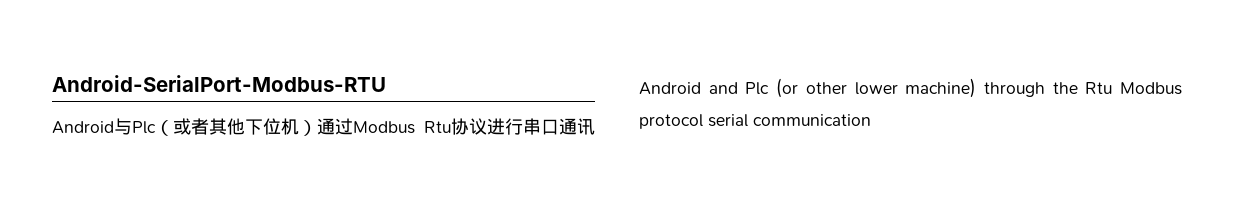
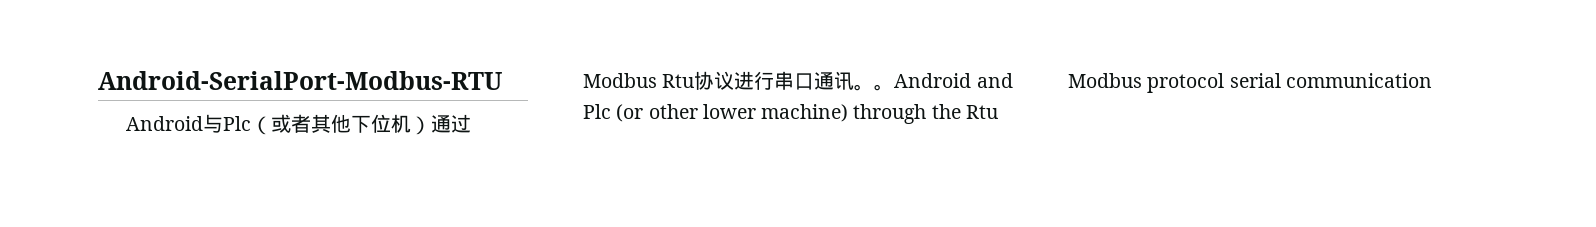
(595, 126) none -> [854,84,895,91] 。。

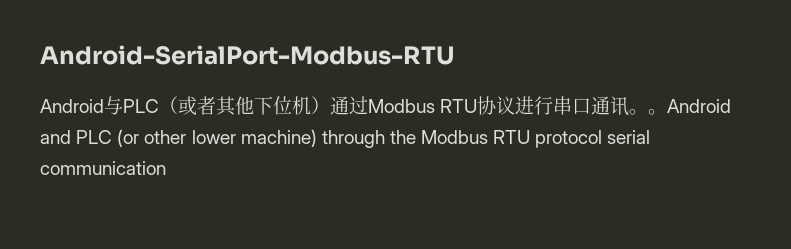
[222,116,251,131] Plc -> [123,99,159,113] PLC
[662,74,695,88] Rtu -> [440,99,478,113] RTU
[583,104,611,119] Plc -> [76,130,113,144] PLC
[965,105,998,119] [1068,73,1142,88] Rtu Modbus -> [421,130,531,144] Modbus RTU

